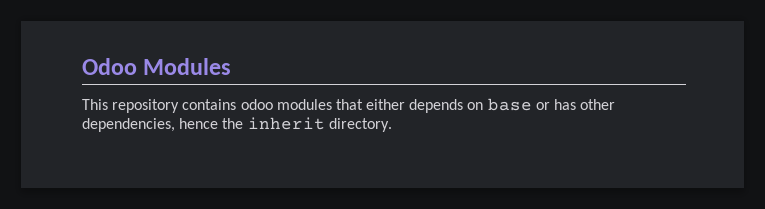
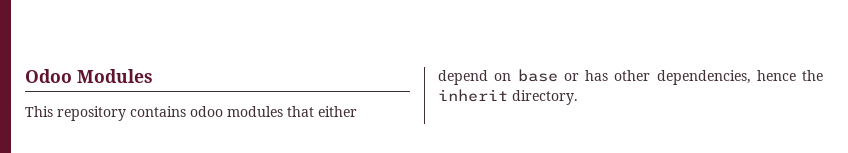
[409,99,464,113] depends -> [438,70,488,85] depend

